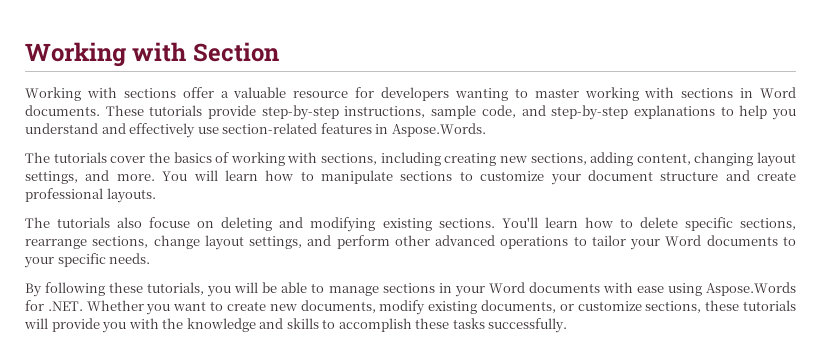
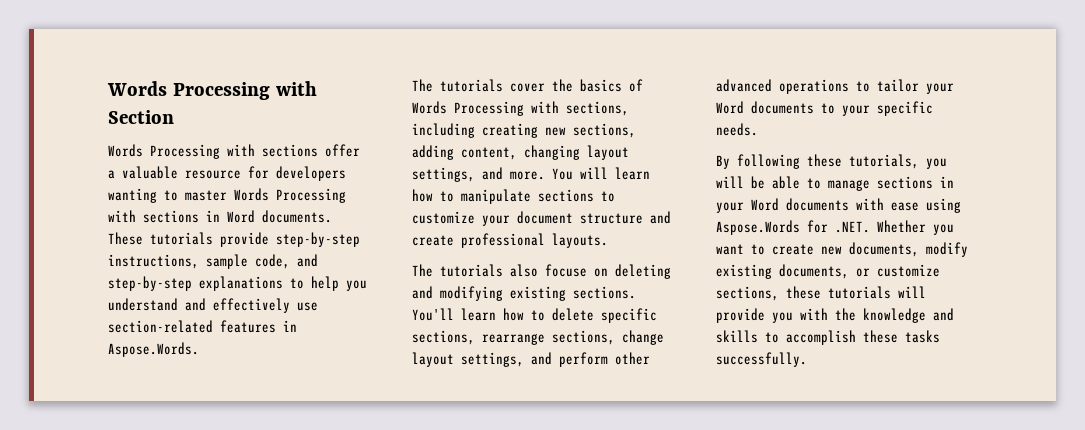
[25,42,126,67] Working -> [107,81,270,100] Words Processing
[25,87,81,101] Working -> [108,144,220,159] Words Processing
[584,87,639,101] working -> [234,188,346,203] Words Processing
[230,152,285,166] working -> [412,101,524,116] Words Processing

